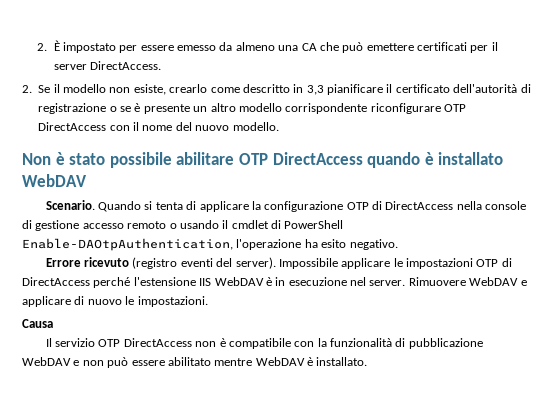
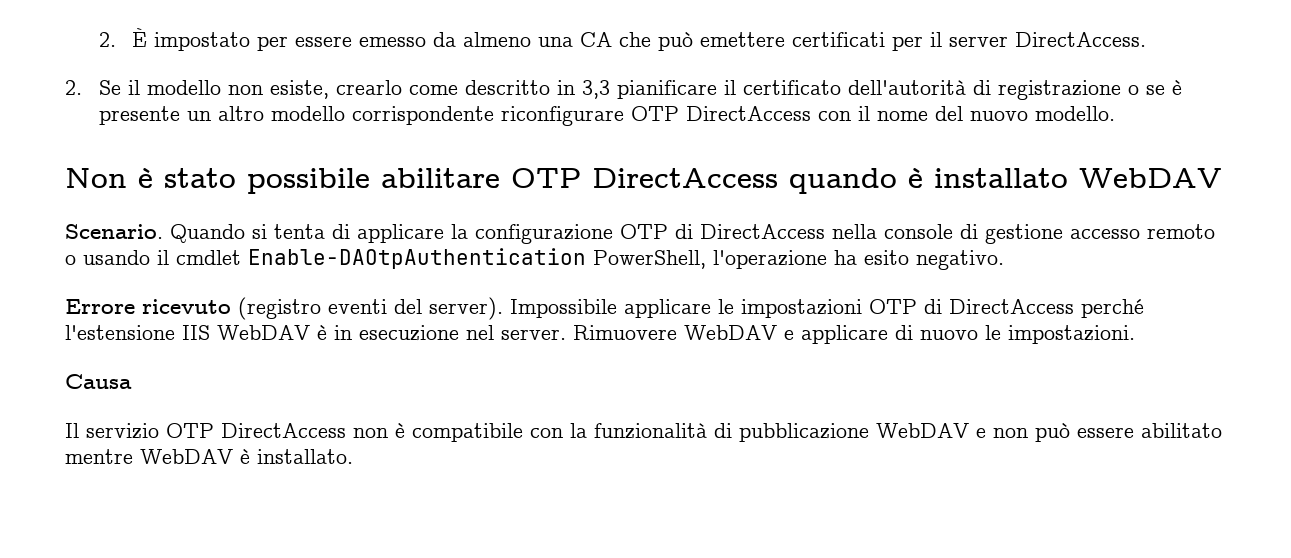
[271,220,344,229] [22,238,233,251] di PowerShell Enable-DAOtpAuthentication, -> [248,248,706,269] Enable-DAOtpAuthentication PowerShell,

